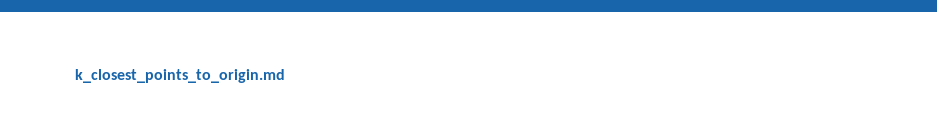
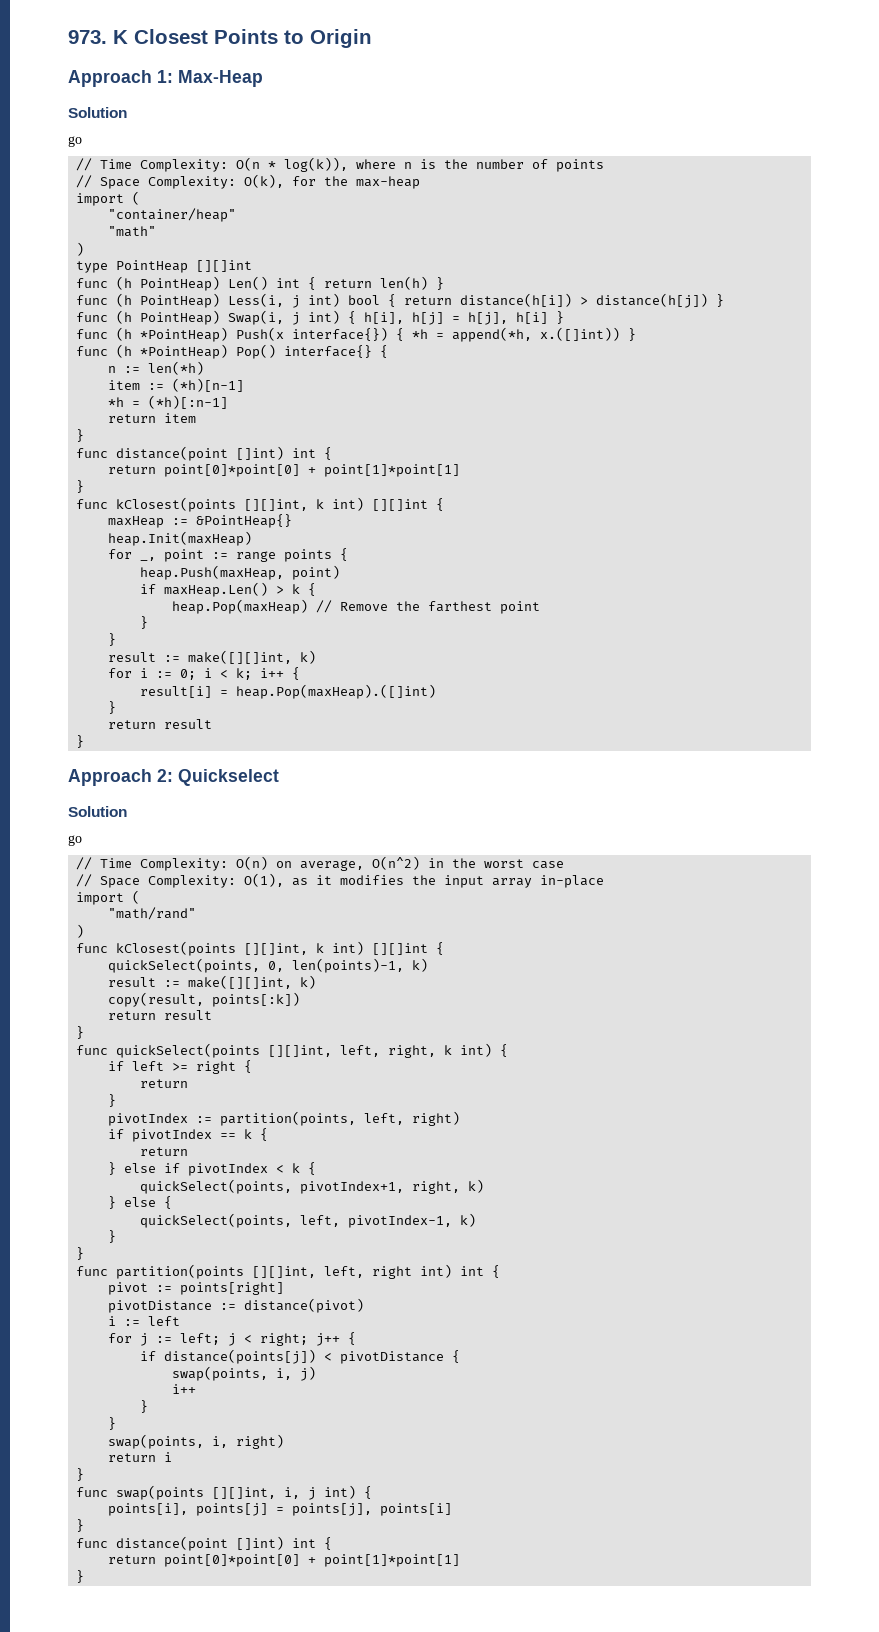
[75,69,285,83] k_closest_points_to_origin.md -> [68,29,372,48] [68,70,263,87] [68,107,127,118] [68,136,82,147] [76,157,605,172] [76,174,421,189] [76,191,141,206] [108,208,237,222] [108,226,157,237] [76,242,85,256] [76,260,253,273] [76,276,445,291] [76,293,725,308] [76,310,565,325] [76,327,637,342] [76,344,389,359] [108,361,205,375] [108,378,245,392] [108,395,229,409] [108,413,197,423] [76,429,85,442] [76,446,333,461] [108,464,461,477] [76,480,85,493] [76,497,445,512] [108,514,293,528] [108,531,253,546] [108,548,349,562] [140,565,341,580] [140,582,317,597] [172,599,541,614] [140,616,149,629] [108,633,117,646] [108,650,317,664] [108,667,301,680] [140,684,437,699] [108,701,117,714] [108,719,213,729] [76,735,85,748] [68,769,279,786] [68,806,127,817] [68,835,82,846] [76,856,565,871] [76,873,605,888] [76,890,141,905] [108,907,197,920] [76,924,85,938] [76,941,445,956] [108,958,429,973] [108,975,317,989] [108,992,301,1007] [108,1010,213,1020] [76,1026,85,1039] [76,1043,509,1058] [108,1060,253,1074] [140,1079,189,1088] [108,1094,117,1107] [108,1111,461,1126] [108,1128,269,1142] [140,1147,189,1156] [108,1162,317,1176] [140,1179,485,1194] [108,1196,173,1209] [140,1213,477,1228] [108,1230,117,1243] [76,1247,85,1260] [76,1264,501,1279] [108,1282,285,1295] [108,1298,365,1313] [108,1316,181,1326] [108,1332,357,1346] [140,1349,461,1364] [172,1366,317,1381] [172,1384,197,1394] [140,1400,149,1413] [108,1417,117,1430] [108,1434,285,1449] [108,1452,173,1462] [76,1468,85,1481] [76,1485,373,1500] [108,1503,453,1516] [76,1519,85,1532] [76,1536,333,1551] [108,1554,461,1567] [76,1570,85,1583] 973. K Closest Points to Origin // Approach 1: Max-Heap // Solution // go // // Time Complexity: O(n * log(k)), where n is the number of points // // Space Complexity: O(k), for the max-heap // import ( // "container/heap" // "math" // ) // type PointHeap [][]int // func (h PointHeap) Len() int { return len(h) } // func (h PointHeap) Less(i, j int) bool { return distance(h[i]) > distance(h[j]) } // func (h PointHeap) Swap(i, j int) { h[i], h[j] = h[j], h[i] } // func (h *PointHeap) Push(x interface{}) { *h = append(*h, x.([]int)) } // func (h *PointHeap) Pop() interface{} { // n := len(*h) // item := (*h)[n-1] // *h = (*h)[:n-1] // return item // } // func distance(point []int) int { // return point[0]*point[0] + point[1]*point[1] // } // func kClosest(points [][]int, k int) [][]int { // maxHeap := &PointHeap{} // heap.Init(maxHeap) // for _, point := range points { // heap.Push(maxHeap, point) // if maxHeap.Len() > k { // heap.Pop(maxHeap) // Remove the farthest point // } // } // result := make([][]int, k) // for i := 0; i < k; i++ { // result[i] = heap.Pop(maxHeap).([]int) // } // return result // } // Approach 2: Quickselect // Solution // go // // Time Complexity: O(n) on average, O(n^2) in the worst case // // Space Complexity: O(1), as it modifies the input array in-place // import ( // "math/rand" // ) // func kClosest(points [][]int, k int) [][]int { // quickSelect(points, 0, len(points)-1, k) // result := make([][]int, k) // copy(result, points[:k]) // return result // } // func quickSelect(points [][]int, left, right, k int) { // if left >= right { // return // } // pivotIndex := partition(points, left, right) // if pivotIndex == k { // return // } else if pivotIndex < k { // quickSelect(points, pivotIndex+1, right, k) // } else { // quickSelect(points, left, pivotIndex-1, k) // } // } // func partition(points [][]int, left, right int) int { // pivot := points[right] // pivotDistance := distance(pivot) // i := left // for j := left; j < right; j++ { // if distance(points[j]) < pivotDistance { // swap(points, i, j) // i++ // } // } // swap(points, i, right) // return i // } // func swap(points [][]int, i, j int) { // points[i], points[j] = points[j], points[i] // } // func distance(point []int) int { // return point[0]*point[0] + point[1]*point[1] // }

